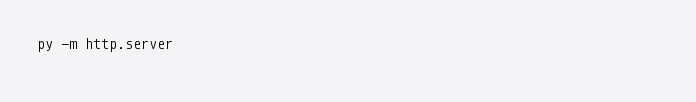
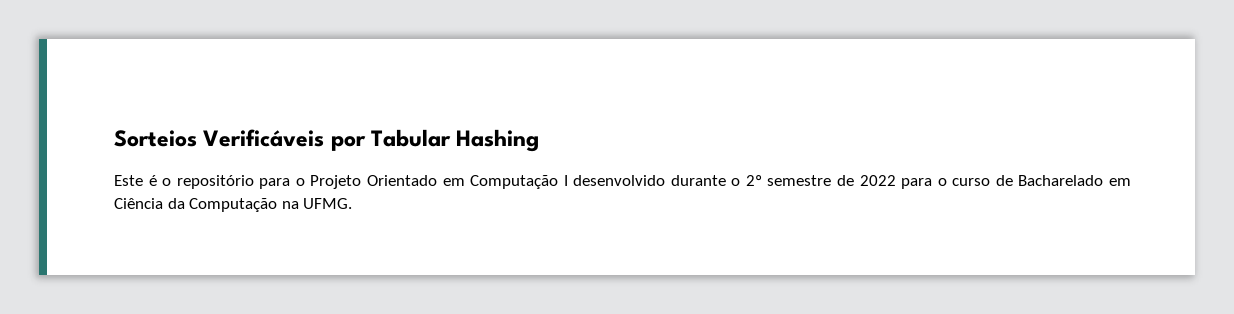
[37,38,173,52] py -m http.server -> [114,129,540,152] [114,175,1132,189] [114,198,353,212] Sorteios Verificáveis por Tabular Hashing // Este é o repositório para o Projeto Orientado em Computação I desenvolvido durante o 2º semestre de 2022 para o curso de Bacharelado em Ciência da Computação na UFMG.

